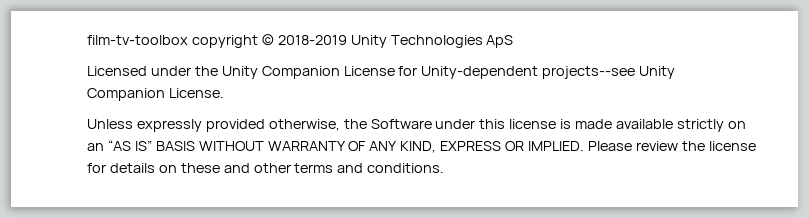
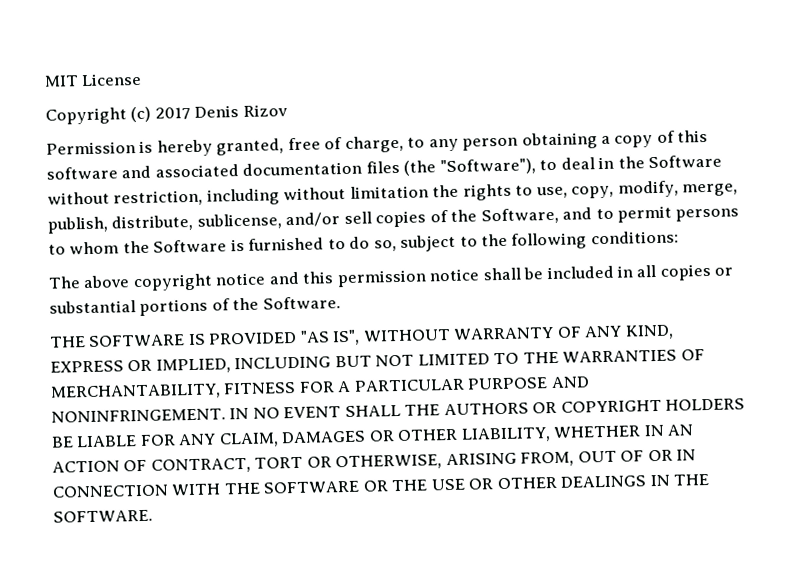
[87,34,514,48] [87,66,676,79] [87,88,224,101] [87,119,746,132] [87,140,195,151] film-tv-toolbox copyright © 2018-2019 Unity Technologies ApS // Licensed under the Unity Companion License for Unity-dependent projects--see Unity Companion License. // Unless expressly provided otherwise, the Software under this license is made available strictly on an “AS IS” BASIS -> [44,72,143,87] [45,104,288,125] [46,129,709,157] [46,154,723,180] [47,180,739,207] [47,205,740,234] [48,230,679,255] [48,263,734,292] [49,296,341,317] [49,329,361,348] MIT License // Copyright (c) 2017 Denis Rizov // Permission is hereby granted, free of charge, to any person obtaining a copy of this software and associated documentation files (the "Software"), to deal in the Software without restriction, including without limitation the rights to use, copy, modify, merge, publish, distribute, sublicense, and/or sell copies of the Software, and to permit persons to whom the Software is furnished to do so, subject to the following conditions: // The above copyright notice and this permission notice shall be included in all copies or substantial portions of the Software. // THE SOFTWARE IS PROVIDED "AS IS",
[528,141,756,151] [87,163,445,173] IMPLIED. Please review the license for details on these and other terms and conditions. -> [155,349,705,374] [50,376,590,401] [51,398,746,423] [51,424,695,448] [52,449,697,474] [52,473,710,498] [53,509,153,523] IMPLIED, INCLUDING BUT NOT LIMITED TO THE WARRANTIES OF MERCHANTABILITY, FITNESS FOR A PARTICULAR PURPOSE AND NONINFRINGEMENT. IN NO EVENT SHALL THE AUTHORS OR COPYRIGHT HOLDERS BE LIABLE FOR ANY CLAIM, DAMAGES OR OTHER LIABILITY, WHETHER IN AN ACTION OF CONTRACT, TORT OR OTHERWISE, ARISING FROM, OUT OF OR IN CONNECTION WITH THE SOFTWARE OR THE USE OR OTHER DEALINGS IN THE SOFTWARE.

